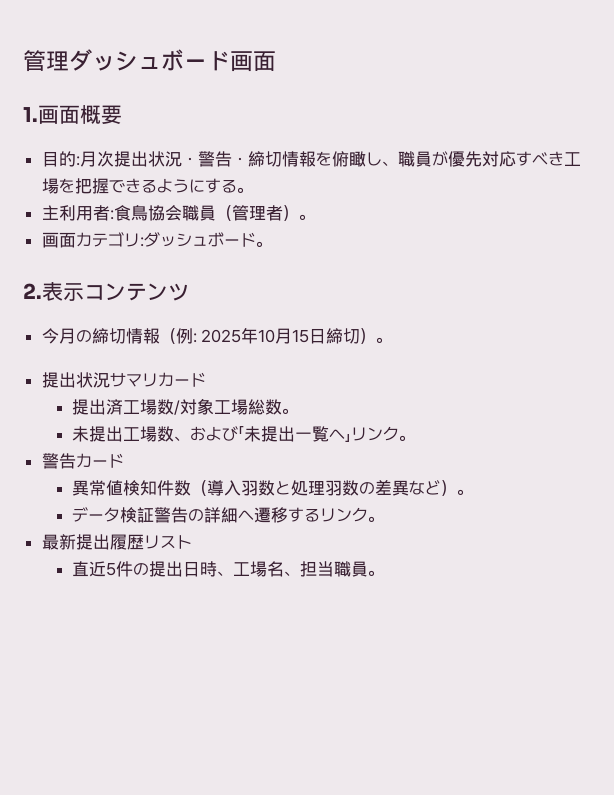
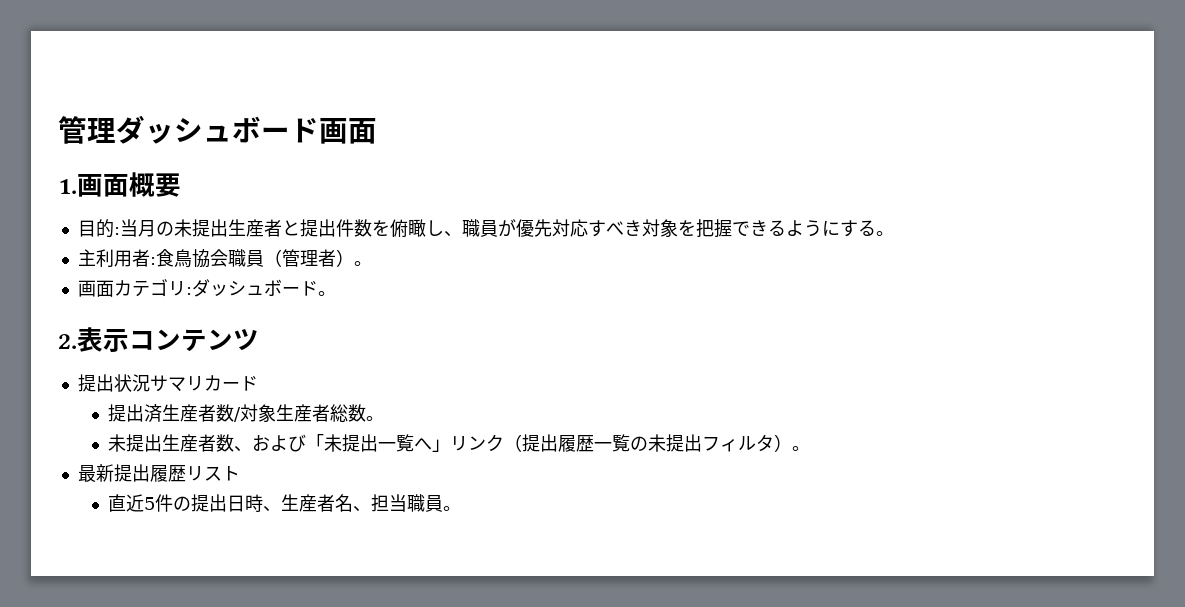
[79,151,316,167] 月次提出状況・警告・締切情報 -> [119,219,372,237] 当月の未提出生産者と提出件数
[563,152,581,166] [41,178,59,194] 工場 -> [641,219,678,237] 対象
[41,327,393,344] // 今月の締切情報（例: 2025年10月15日締切）。 -> (259, 340) none
[122,399,157,415] 工場 -> [162,404,217,422] 生産者
[213,399,248,415] 工場 -> [276,404,331,422] 生産者
[122,426,157,442] 工場 -> [162,434,217,452] 生産者
[398,435,415,441] [41,453,124,469] [71,480,473,496] [71,507,368,523] 。 // 警告カード // 異常値検知件数（導入羽数と処理羽数の差異など）。 // データ検証警告の詳細へ遷移するリンク -> [504,434,793,452] （提出履歴一覧の未提出フィルタ）
[232,561,267,577] 工場 -> [281,494,336,512] 生産者

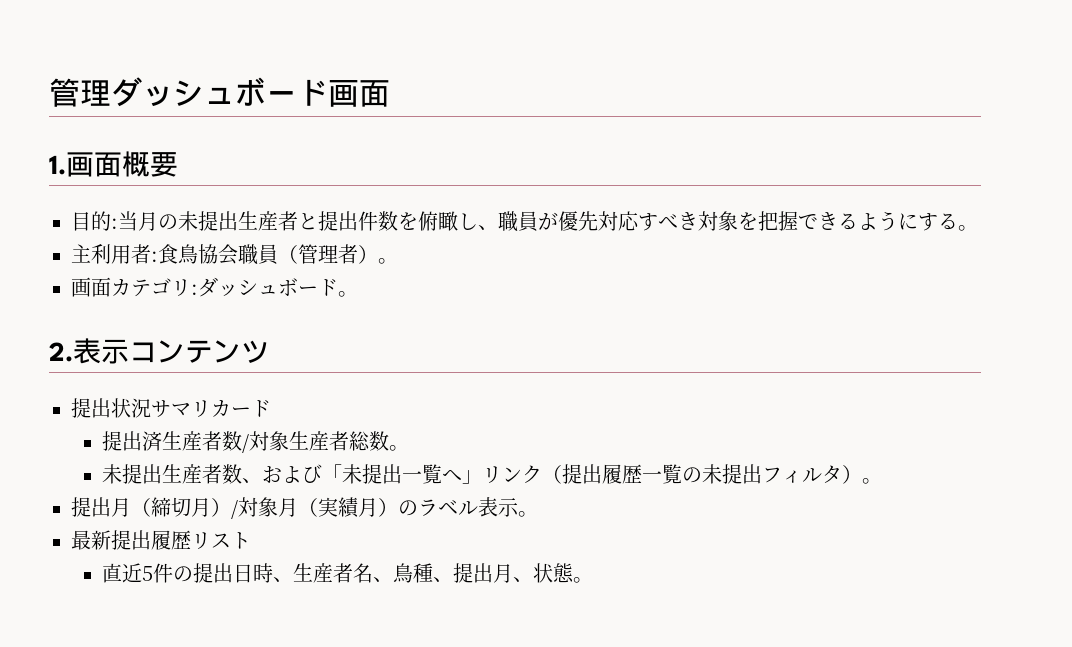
(811, 448) none -> [71,497,538,519] // 提出月（締切月）/対象月（実績月）のラベル表示。
[371,494,444,512] 担当職員 -> [392,563,574,583] 鳥種、提出月、状態

